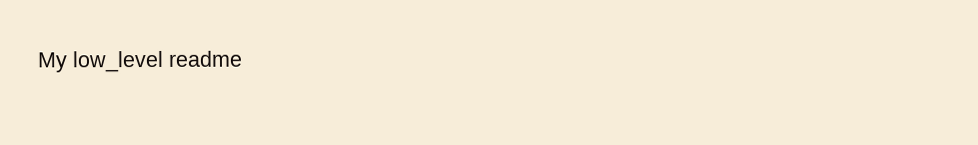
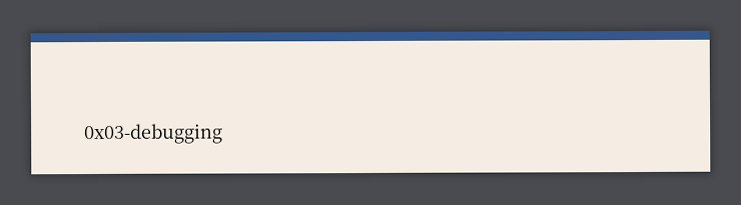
[37,50,242,73] My low_level readme -> [84,123,223,145] 0x03-debugging

